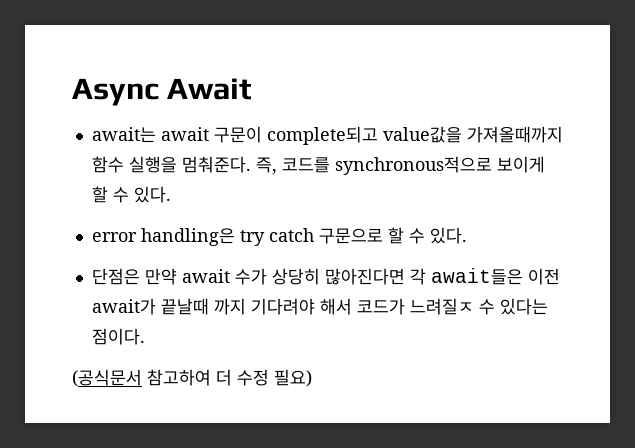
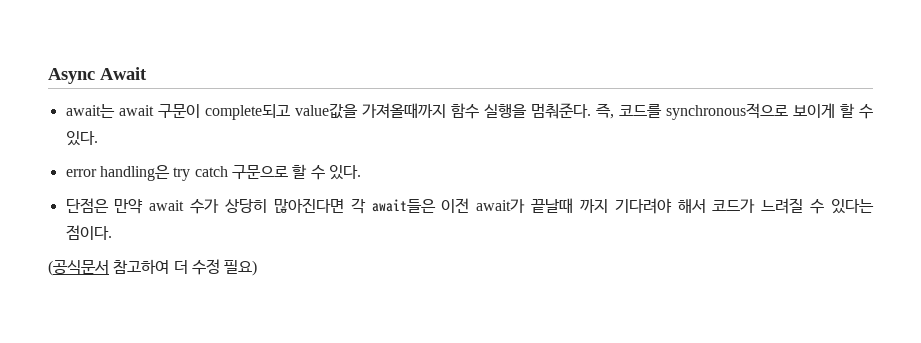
[409,298,474,315] 느려질ㅈ -> [761,198,804,214] 느려질

